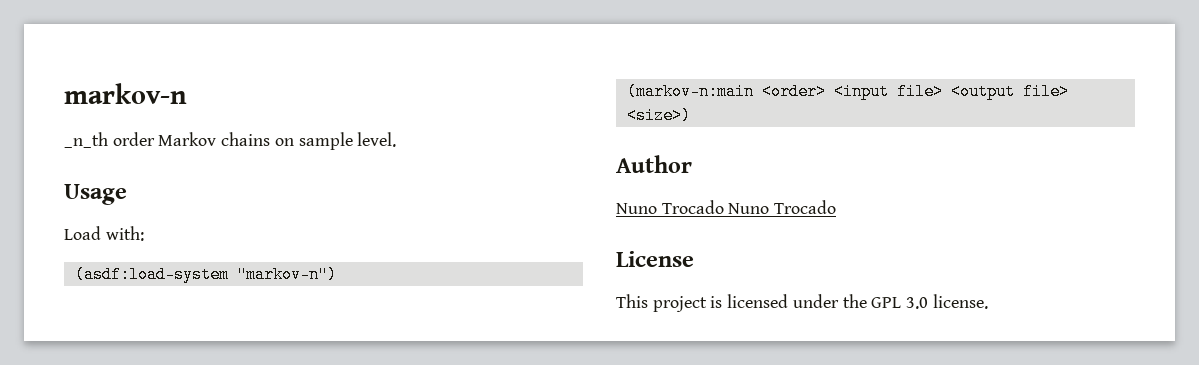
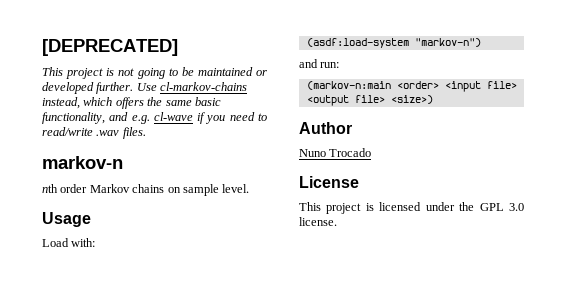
(64, 93) none -> [42,39,178,56] [42,67,267,79] [42,82,248,94] [42,97,221,109] [42,112,267,124] [42,127,146,139] [DEPRECATED] // This project is not going to be maintained or developed further. Use cl-markov-chains instead, which offers the same basic functionality, and e.g. cl-wave if you need to read/write .wav files. //
[64,132,108,148] _n_th -> [42,184,58,193] nth
(337, 274) none -> [299,59,340,68] // and run:
[728,200,837,214] Nuno Trocado -> (372, 152) none

